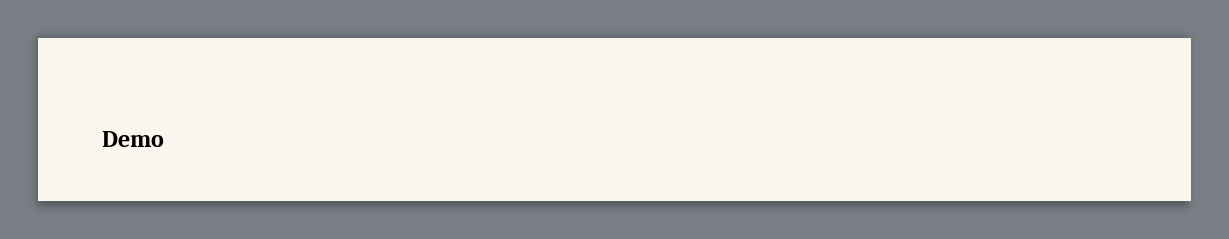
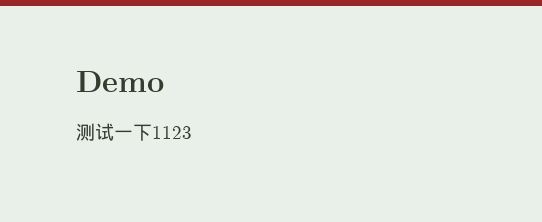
(164, 139) none -> [76,123,192,141] // 测试一下1123

